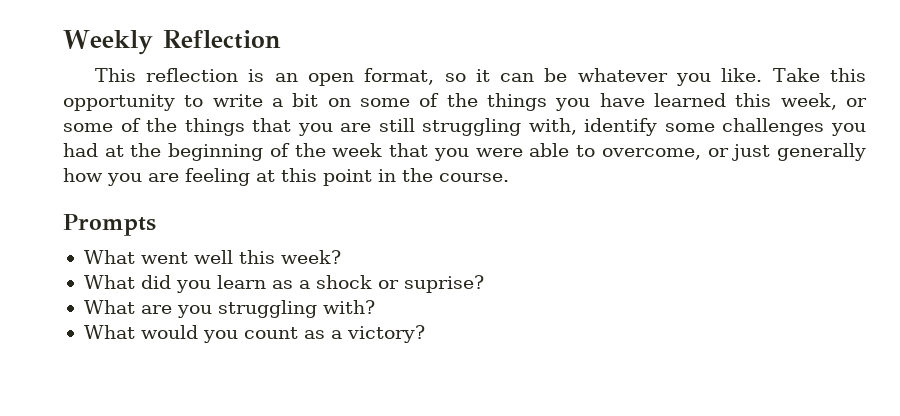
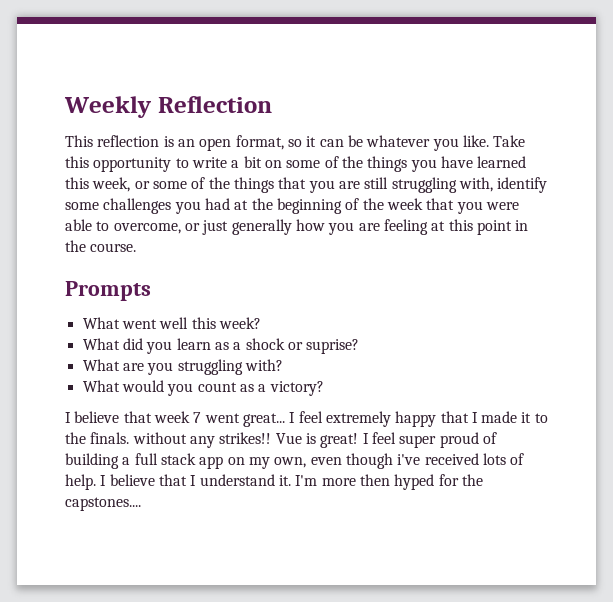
(425, 334) none -> [65,411,548,427] [65,432,497,448] [65,453,525,469] [65,474,483,490] [65,497,141,511] // I believe that week 7 went great... I feel extremely happy that I made it to the finals. without any strikes!! Vue is great! I feel super proud of building a full stack app on my own, even though i've received lots of help. I believe that I understand it. I'm more then hyped for the capstones....

